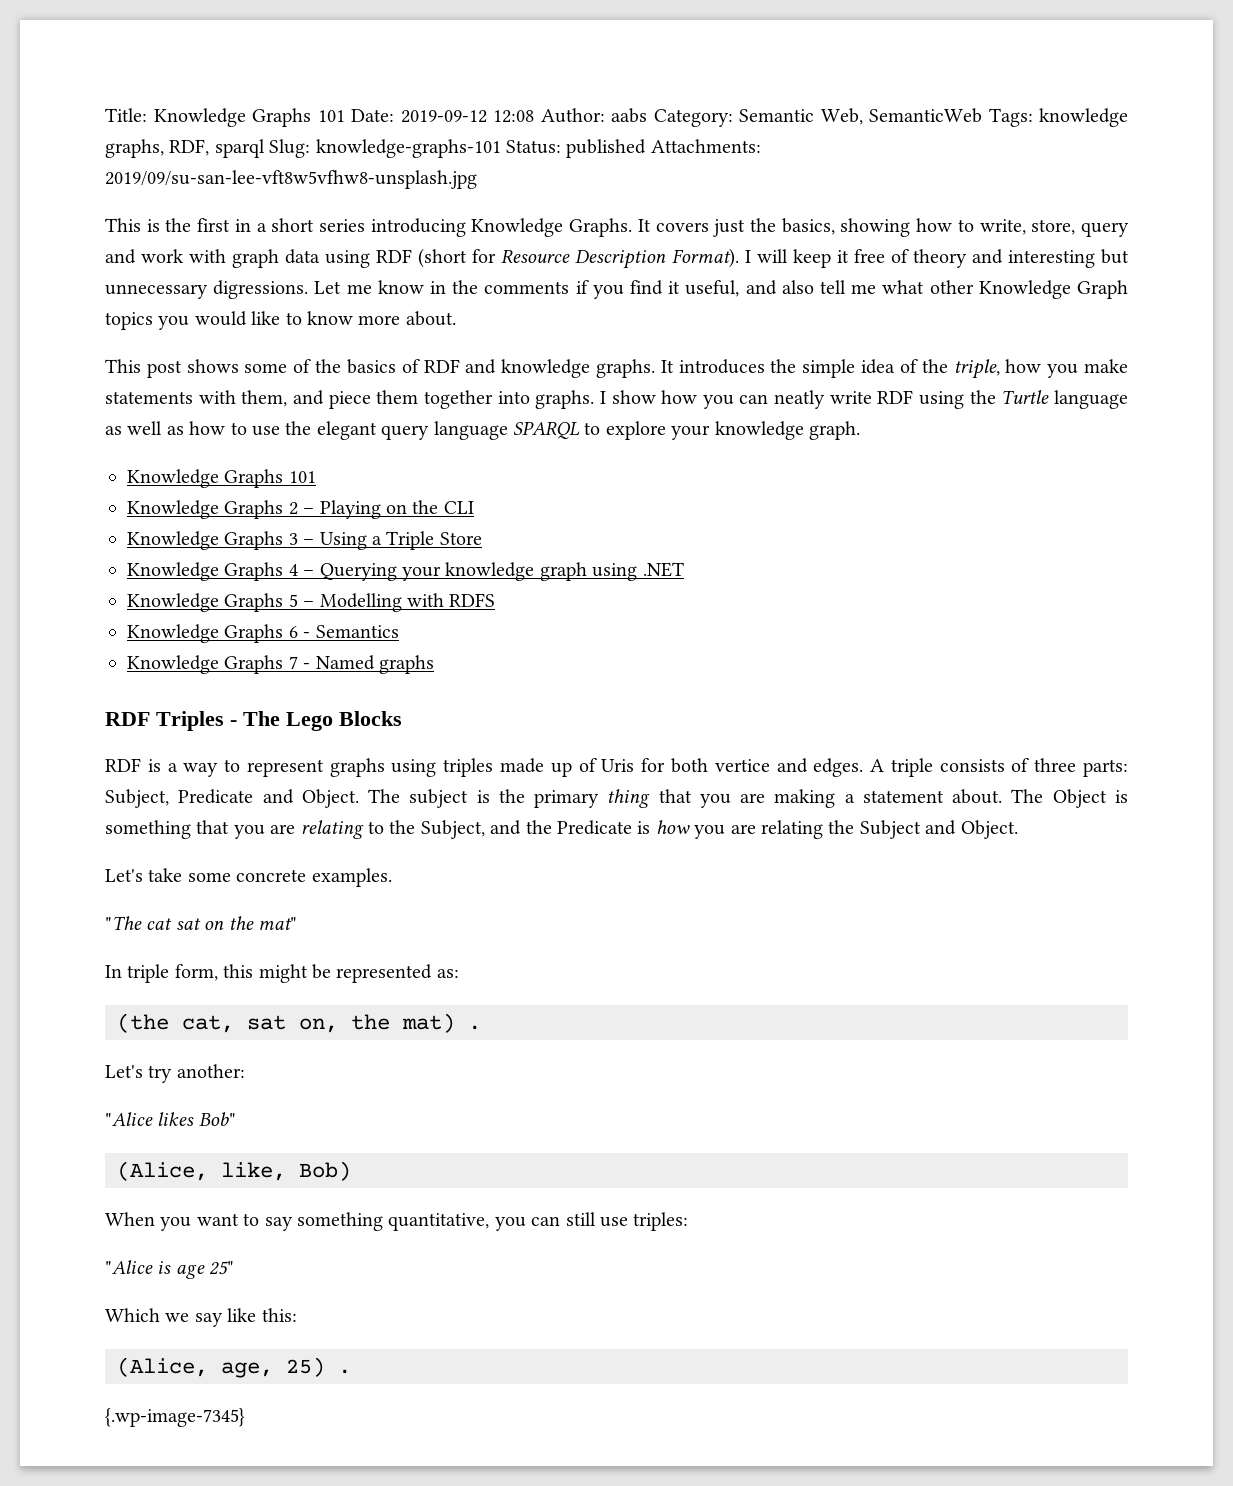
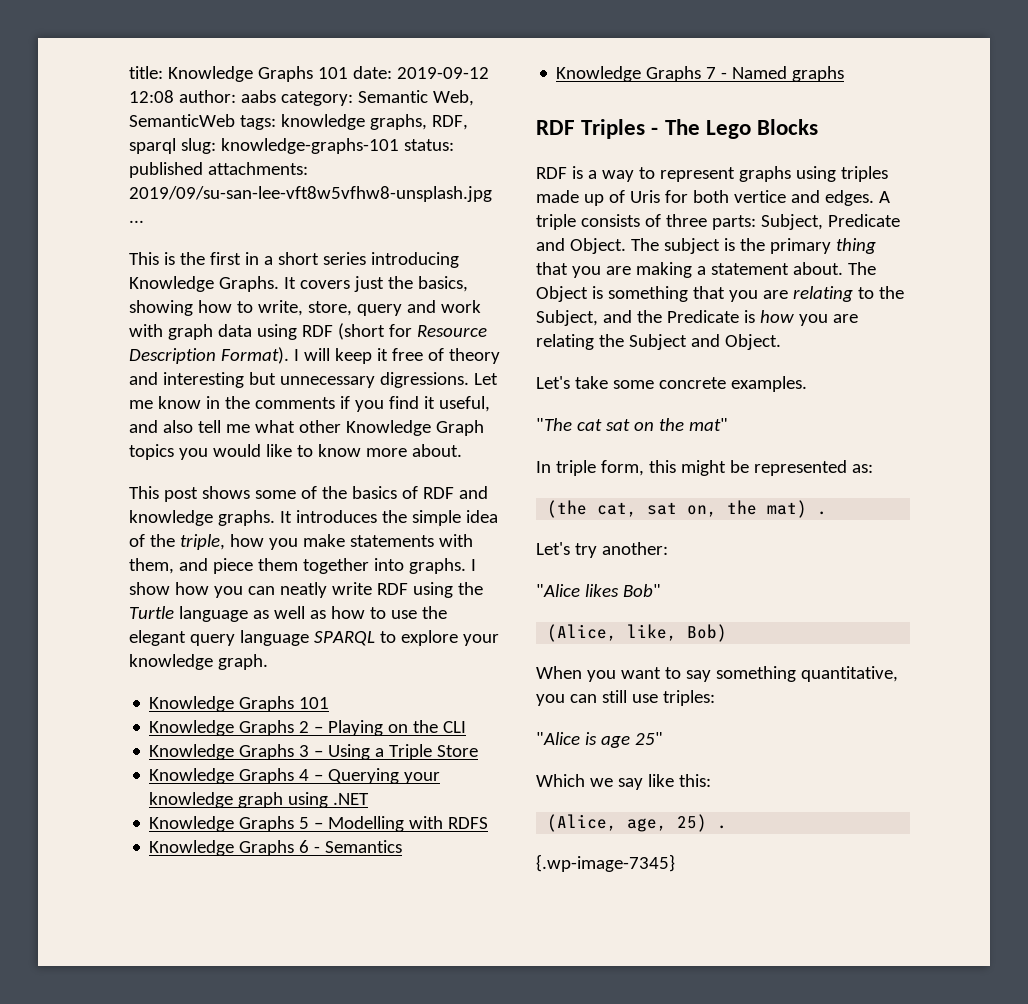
[105,108,394,127] Title: Knowledge Graphs 101 Date: -> [129,66,392,82] title: Knowledge Graphs 101 date:
[540,108,733,127] Author: aabs Category: -> [178,90,353,106] author: aabs category:
[988,108,1033,127] Tags: -> [239,115,276,130] tags:
[269,139,761,158] Slug: knowledge-graphs-101 Status: published Attachments: -> [180,138,454,154] [129,162,308,178] slug: knowledge-graphs-101 status: published attachments:
(477, 179) none -> [129,220,144,223] ...

